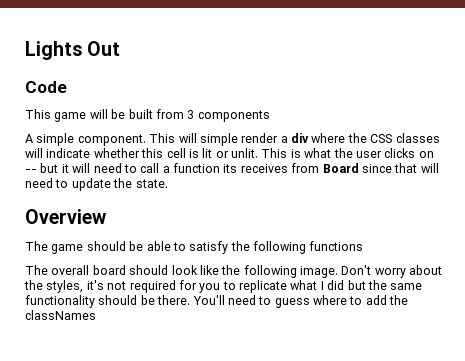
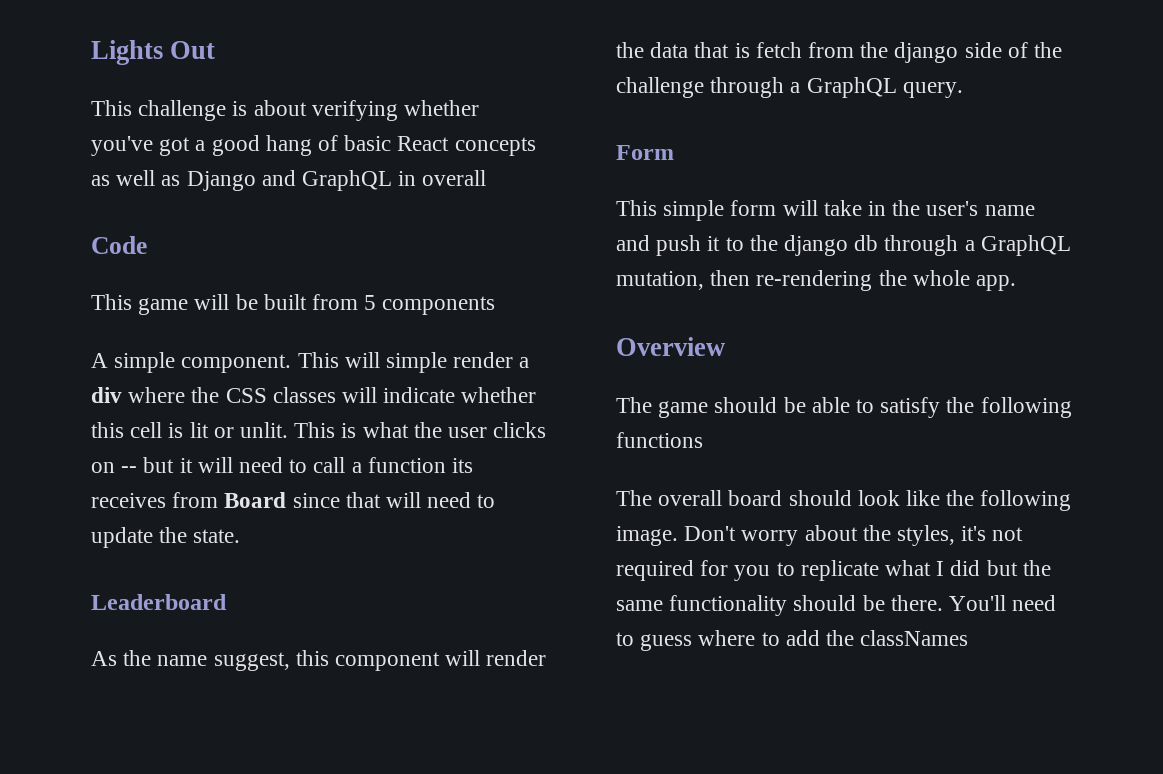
(121, 48) none -> [91,100,480,121] [91,135,536,156] [91,170,487,191] // This challenge is about verifying whether you've got a good hang of basic React concepts as well as Django and GraphQL in overall
[187,110,195,119] 3 -> [364,295,377,310] 5
(168, 183) none -> [91,594,227,610] [91,650,547,671] [616,42,1063,63] [616,77,963,98] [616,145,674,160] [616,200,1035,221] [616,235,1071,256] [616,270,1017,291] // Leaderboard // As the name suggest, this component will render the data that is fetch from the django side of the challenge through a GraphQL query. // Form // This simple form will take in the user's name and push it to the django db through a GraphQL mutation, then re-rendering the whole app.

